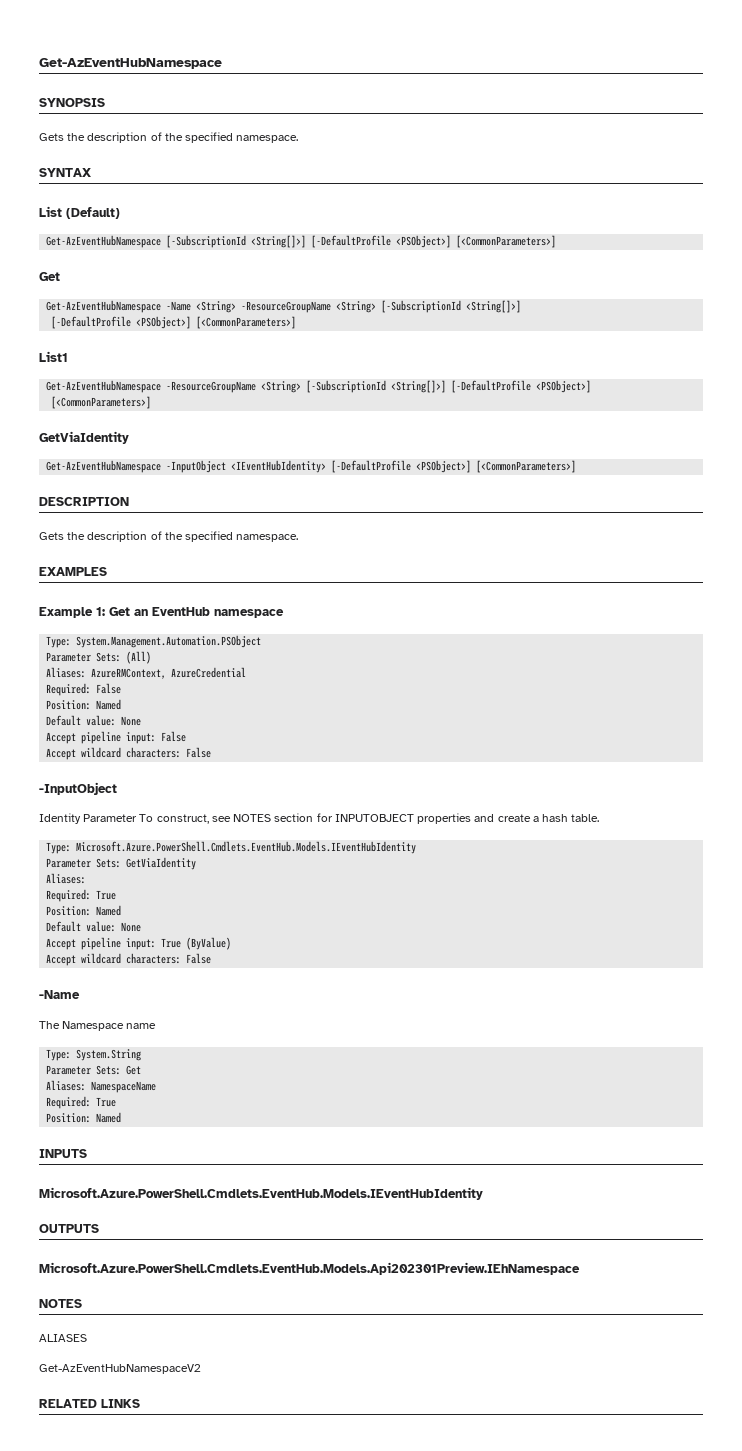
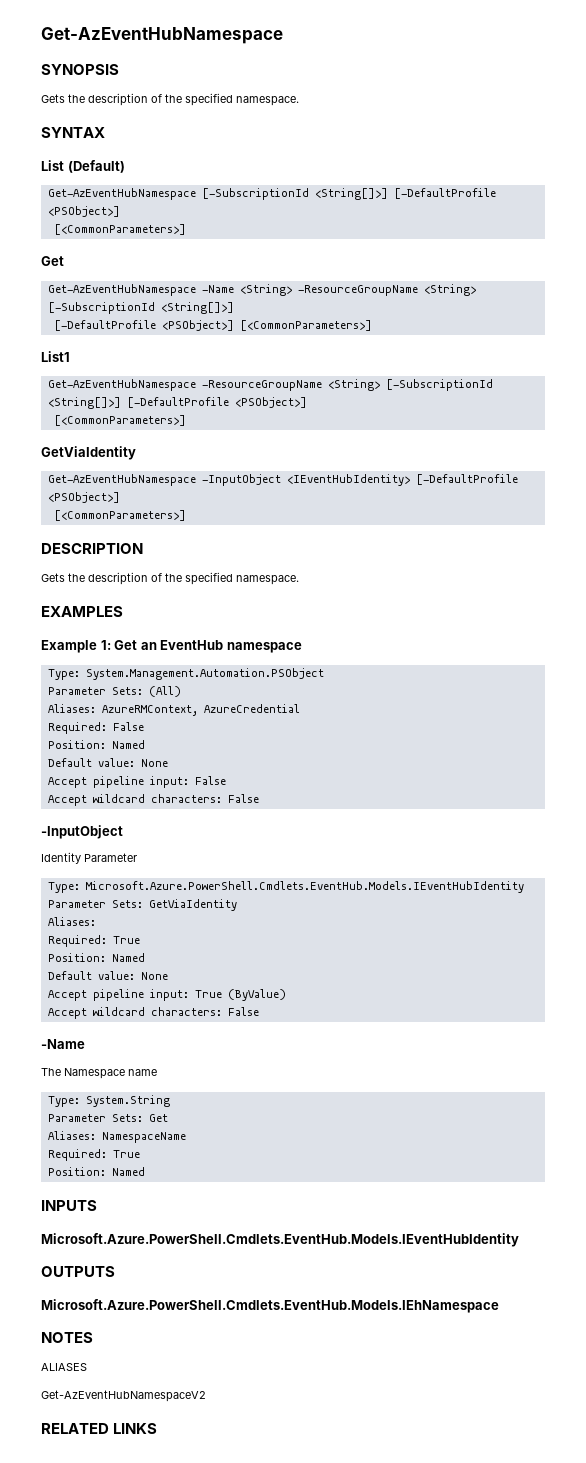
(452, 241) none -> (120, 211) //
(472, 466) none -> (120, 497) //
[139,813,600,824] To construct, see NOTES section for INPUTOBJECT properties and create a hash table. -> (137, 857) none
[39,1262,580,1275] Microsoft.Azure.PowerShell.Cmdlets.EventHub.Models.Api202301Preview.IEhNamespace -> [41,1299,499,1313] Microsoft.Azure.PowerShell.Cmdlets.EventHub.Models.IEhNamespace

